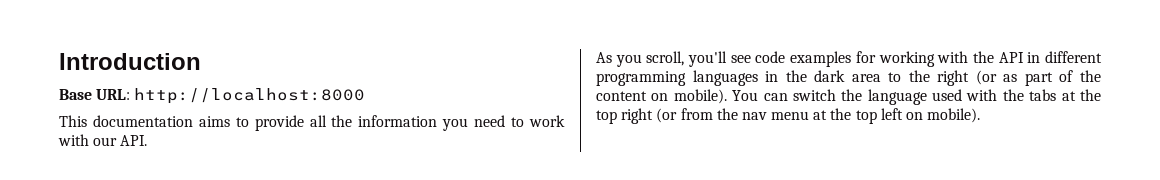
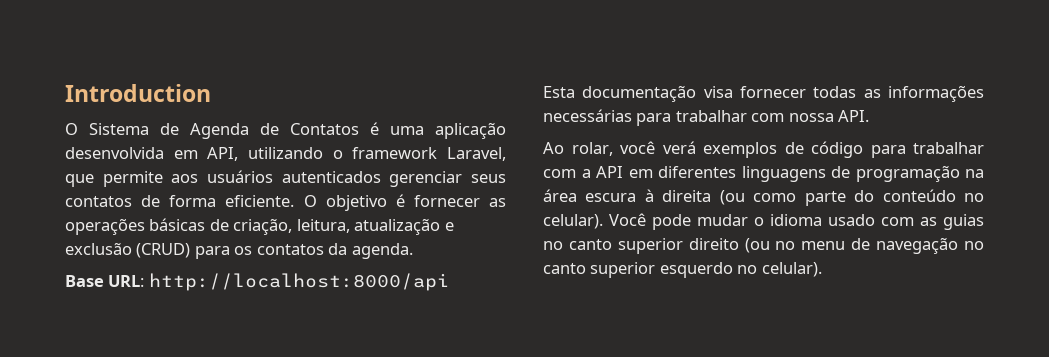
[59,88,366,104] [59,115,566,131] [58,134,148,146] [596,51,1102,67] [596,70,1101,86] [596,89,1101,105] [596,108,981,124] Base URL: http://localhost:8000 // This documentation aims to provide all the information you need to work with our API. // As you scroll, you'll see code examples for working with the API in different programming languages in the dark area to the right (or as part of the content on mobile). You can switch the language used with the tabs at the top right (or from the nav menu at the top left on mobile). -> [65,122,506,139] [65,147,507,161] [65,170,506,187] [65,194,506,211] [65,218,454,235] [65,242,413,259] [65,273,449,291] [543,85,984,102] [543,109,870,126] [543,141,984,158] [543,165,984,182] [543,189,984,206] [543,213,984,230] [543,237,984,254] [543,262,822,278] O Sistema de Agenda de Contatos é uma aplicação desenvolvida em API, utilizando o framework Laravel, que permite aos usuários autenticados gerenciar seus contatos de forma eficiente. O objetivo é fornecer as operações básicas de criação, leitura, atualização e exclusão (CRUD) para os contatos da agenda. // Base URL: http://localhost:8000/api // Esta documentação visa fornecer todas as informações necessárias para trabalhar com nossa API. // Ao rolar, você verá exemplos de código para trabalhar com a API em diferentes linguagens de programação na área escura à direita (ou como parte do conteúdo no celular). Você pode mudar o idioma usado com as guias no canto superior direito (ou no menu de navegação no canto superior esquerdo no celular).

